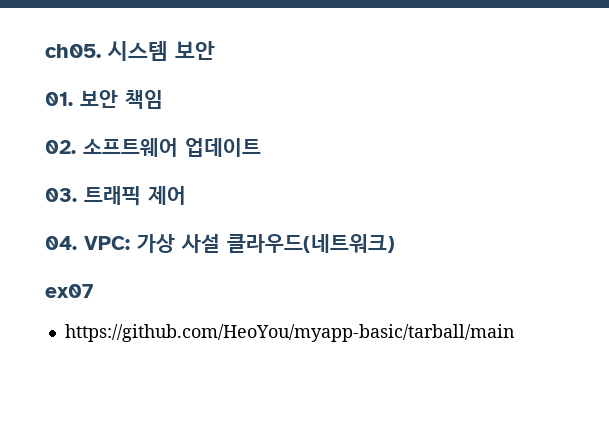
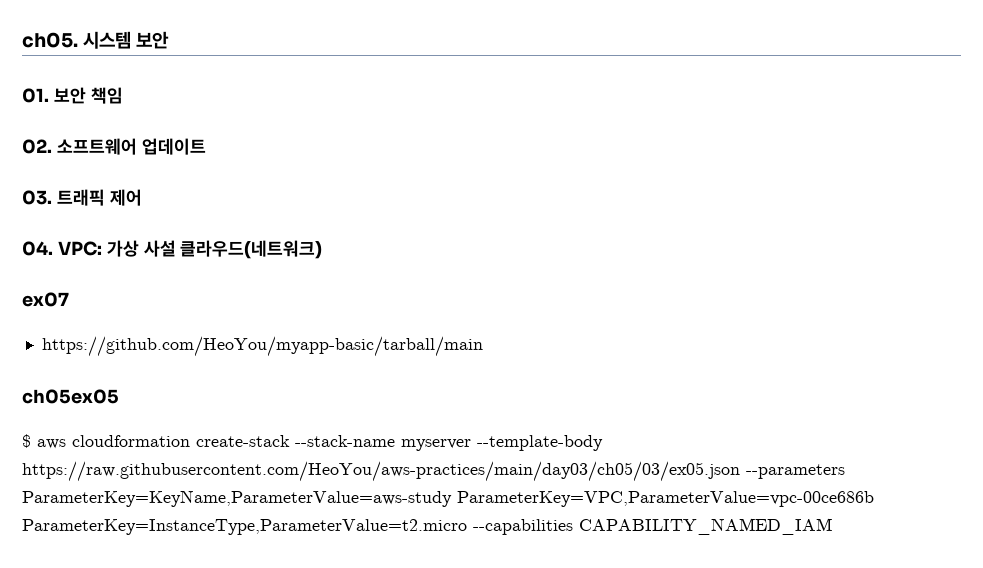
(515, 333) none -> [22,389,119,404] [22,434,603,451] [22,461,845,482] [22,490,874,507] [22,518,832,535] // ch05ex05 // $ aws cloudformation create-stack --stack-name myserver --template-body https://raw.githubusercontent.com/HeoYou/aws-practices/main/day03/ch05/03/ex05.json --parameters ParameterKey=KeyName,ParameterValue=aws-study ParameterKey=VPC,ParameterValue=vpc-00ce686b ParameterKey=InstanceType,ParameterValue=t2.micro --capabilities CAPABILITY_NAMED_IAM

